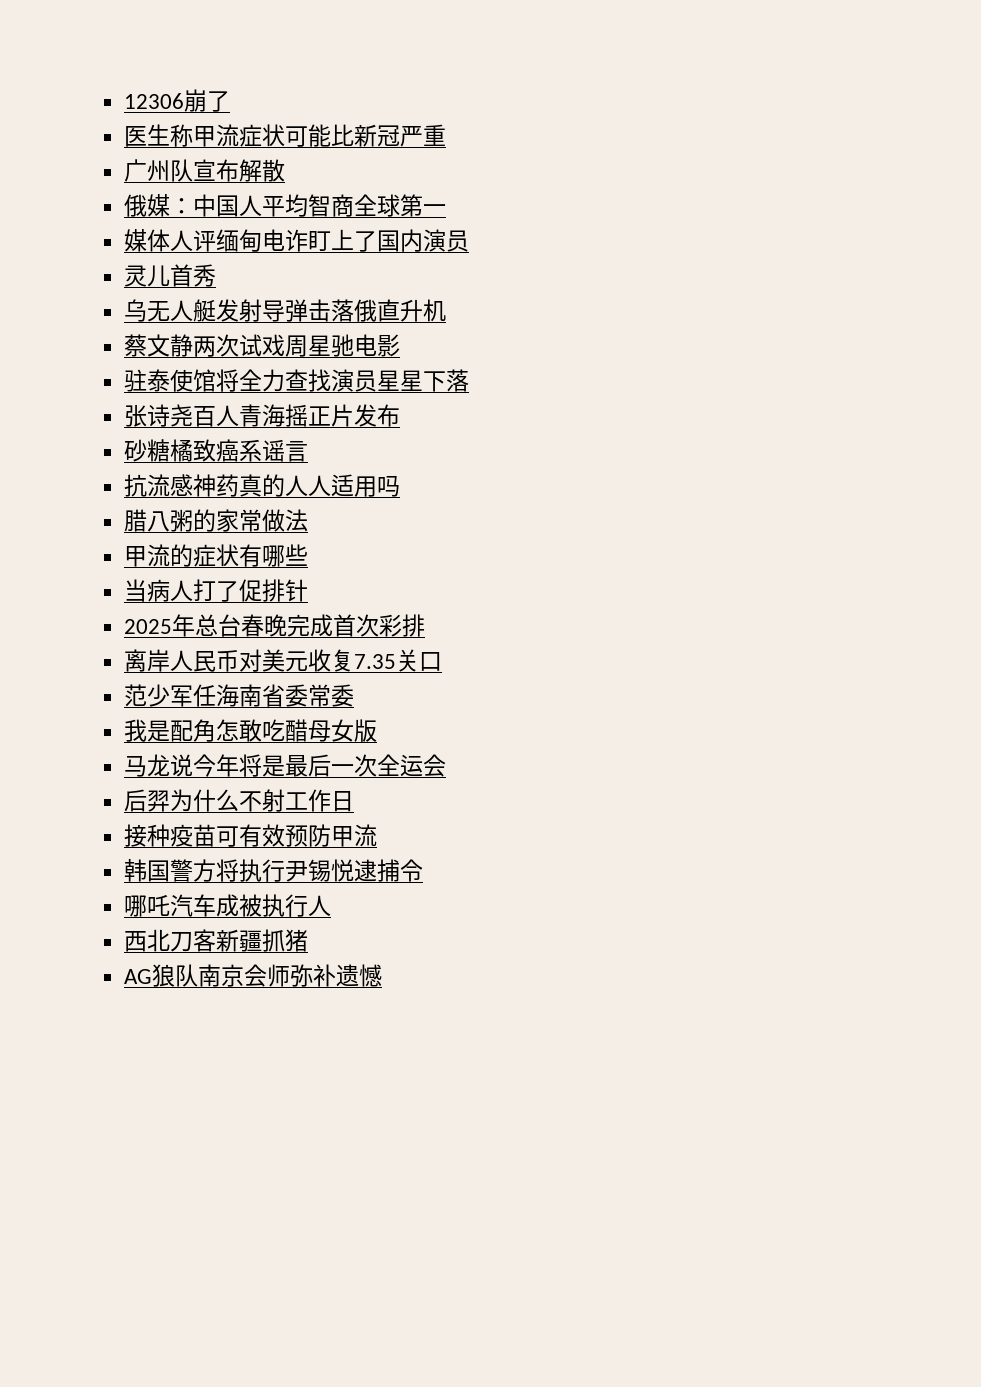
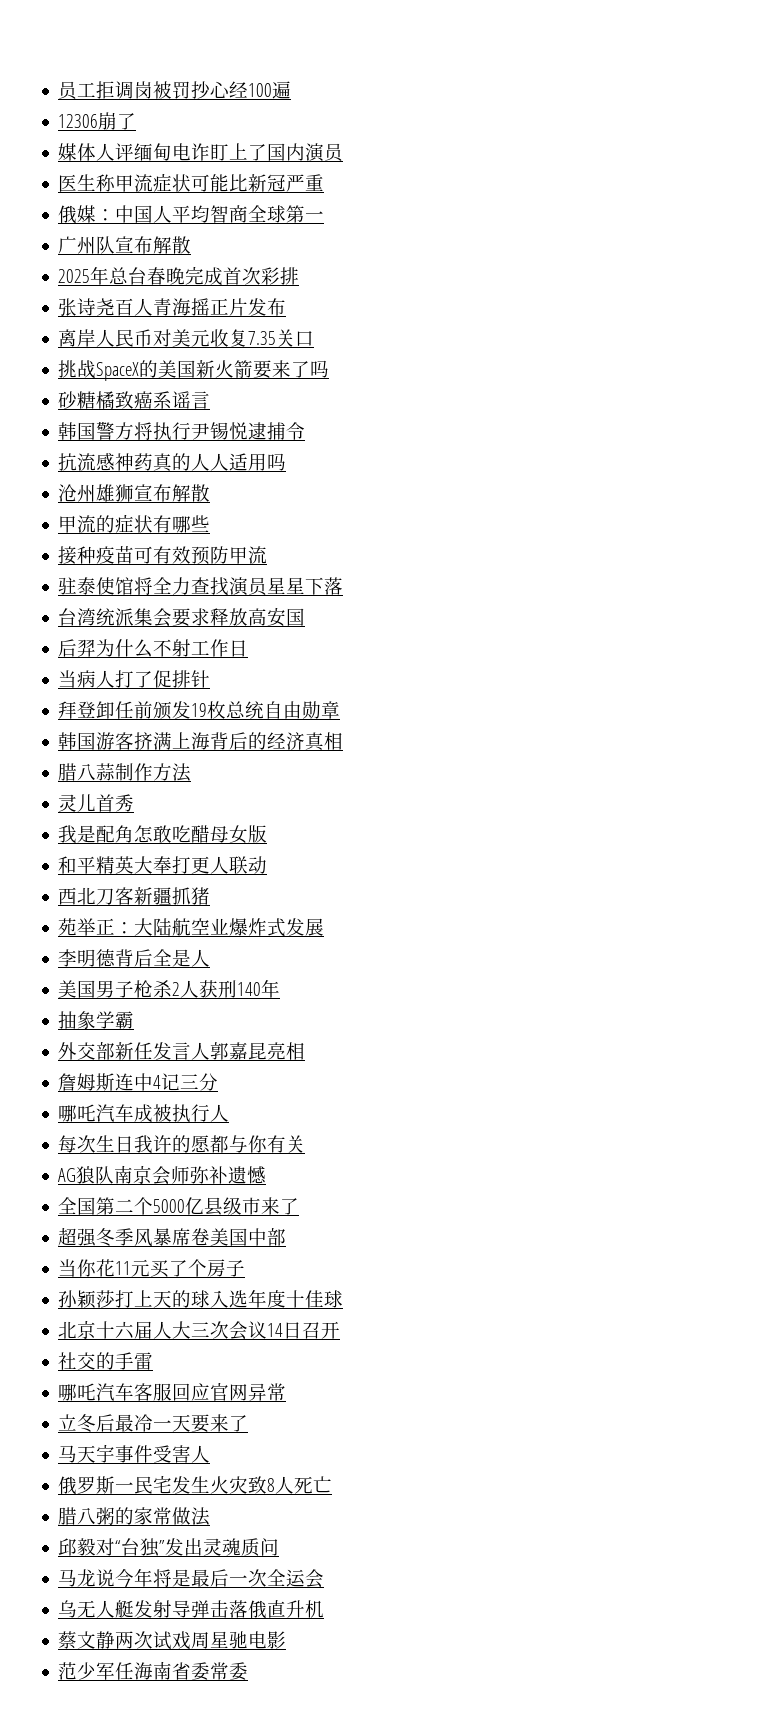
[124,89,231,112] [124,124,447,147] [124,159,286,182] [124,194,447,217] 12306崩了 // 医生称甲流症状可能比新冠严重 // 广州队宣布解散 // 俄媒：中国人平均智商全球第一 -> [58,81,292,100] [58,112,137,130] 员工拒调岗被罚抄心经100遍 // 12306崩了
[124,264,217,287] 灵儿首秀 -> [58,173,325,192] [58,205,325,224] [58,236,192,254] [58,266,300,286] [58,298,287,316] [58,329,315,347] [58,360,330,381] [58,391,211,409] [58,421,306,441] [58,453,287,472] [58,484,211,502] [58,514,211,533] [58,546,268,565] [58,577,344,596] [58,607,306,627] [58,639,249,658] [58,670,211,688] [58,701,341,720] [58,732,344,751] [58,763,192,782] [58,794,135,812] [58,825,268,844] [58,856,268,874] [58,887,211,905] [58,918,325,937] [58,949,211,967] [58,979,281,998] [58,1011,135,1029] [58,1042,306,1060] [58,1073,219,1091] [58,1104,230,1123] [58,1135,306,1153] [58,1165,267,1185] [58,1197,300,1216] [58,1227,287,1247] [58,1259,246,1278] [58,1289,344,1309] [58,1320,341,1340] [58,1352,154,1370] [58,1383,287,1401] [58,1414,249,1433] [58,1444,211,1463] [58,1475,333,1495] [58,1507,211,1526] [58,1538,280,1557] [58,1568,325,1588] 医生称甲流症状可能比新冠严重 // 俄媒：中国人平均智商全球第一 // 广州队宣布解散 // 2025年总台春晚完成首次彩排 // 张诗尧百人青海摇正片发布 // 离岸人民币对美元收复7.35关口 // 挑战SpaceX的美国新火箭要来了吗 // 砂糖橘致癌系谣言 // 韩国警方将执行尹锡悦逮捕令 // 抗流感神药真的人人适用吗 // 沧州雄狮宣布解散 // 甲流的症状有哪些 // 接种疫苗可有效预防甲流 // 驻泰使馆将全力查找演员星星下落 // 台湾统派集会要求释放高安国 // 后羿为什么不射工作日 // 当病人打了促排针 // 拜登卸任前颁发19枚总统自由勋章 // 韩国游客挤满上海背后的经济真相 // 腊八蒜制作方法 // 灵儿首秀 // 我是配角怎敢吃醋母女版 // 和平精英大奉打更人联动 // 西北刀客新疆抓猪 // 苑举正：大陆航空业爆炸式发展 // 李明德背后全是人 // 美国男子枪杀2人获刑140年 // 抽象学霸 // 外交部新任发言人郭嘉昆亮相 // 詹姆斯连中4记三分 // 哪吒汽车成被执行人 // 每次生日我许的愿都与你有关 // AG狼队南京会师弥补遗憾 // 全国第二个5000亿县级市来了 // 超强冬季风暴席卷美国中部 // 当你花11元买了个房子 // 孙颖莎打上天的球入选年度十佳球 // 北京十六届人大三次会议14日召开 // 社交的手雷 // 哪吒汽车客服回应官网异常 // 立冬后最冷一天要来了 // 马天宇事件受害人 // 俄罗斯一民宅发生火灾致8人死亡 // 腊八粥的家常做法 // 邱毅对“台独”发出灵魂质问 // 马龙说今年将是最后一次全运会
[124,369,470,392] [124,404,401,427] [124,439,309,462] [124,474,401,497] [124,509,309,532] [124,544,309,567] [124,579,309,602] [124,614,426,637] [124,649,443,672] // 驻泰使馆将全力查找演员星星下落 // 张诗尧百人青海摇正片发布 // 砂糖橘致癌系谣言 // 抗流感神药真的人人适用吗 // 腊八粥的家常做法 // 甲流的症状有哪些 // 当病人打了促排针 // 2025年总台春晚完成首次彩排 // 离岸人民币对美元收复7.35关口 -> (287, 1640) none
[124,719,378,742] [124,754,447,777] [124,789,355,812] [124,824,378,847] [124,859,424,882] [124,894,332,917] [124,929,309,952] [124,964,383,987] // 我是配角怎敢吃醋母女版 // 马龙说今年将是最后一次全运会 // 后羿为什么不射工作日 // 接种疫苗可有效预防甲流 // 韩国警方将执行尹锡悦逮捕令 // 哪吒汽车成被执行人 // 西北刀客新疆抓猪 // AG狼队南京会师弥补遗憾 -> (249, 1671) none

